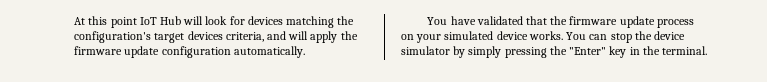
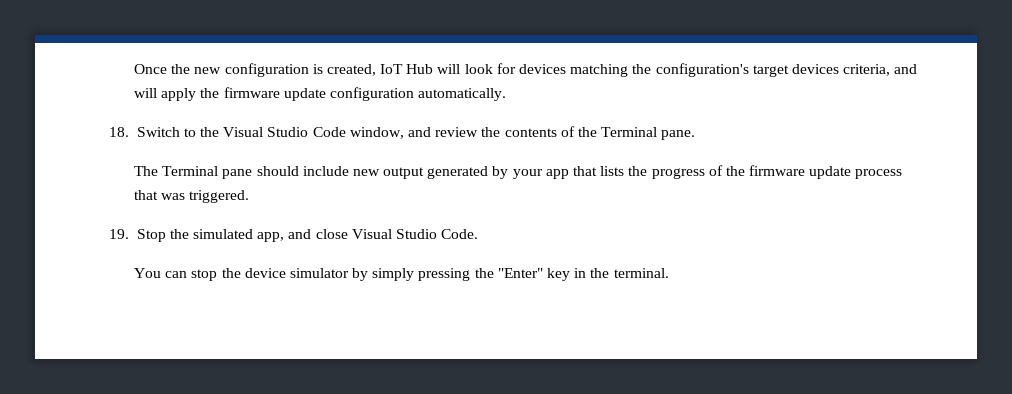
[74,16,137,28] At this point -> [133,63,376,77] Once the new configuration is created,
[427,16,694,28] [401,31,563,43] You have validated that the firmware update process on your simulated device works. -> [109,126,696,140] [133,165,903,179] [133,190,250,203] [109,229,479,242] 18. Switch to the Visual Studio Code window, and review the contents of the Terminal pane. // The Terminal pane should include new output generated by your app that lists the progress of the firmware update process that was triggered. // 19. Stop the simulated app, and close Visual Studio Code. //

